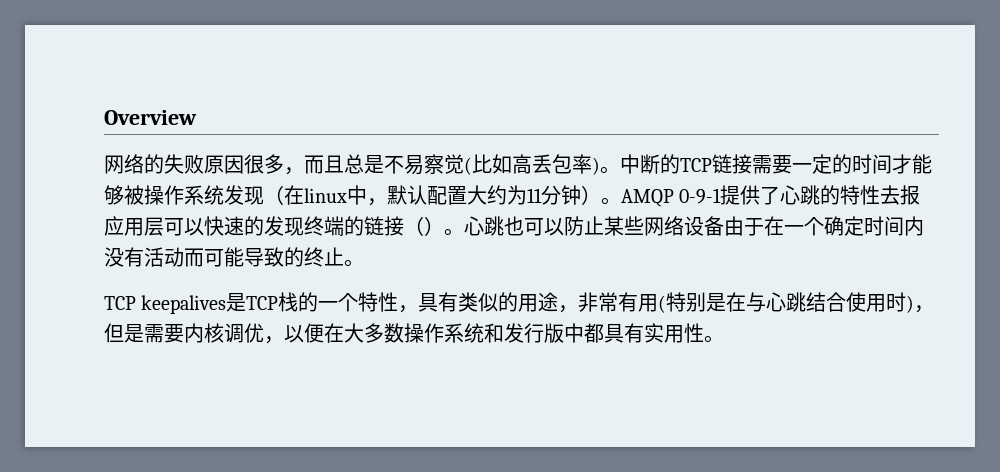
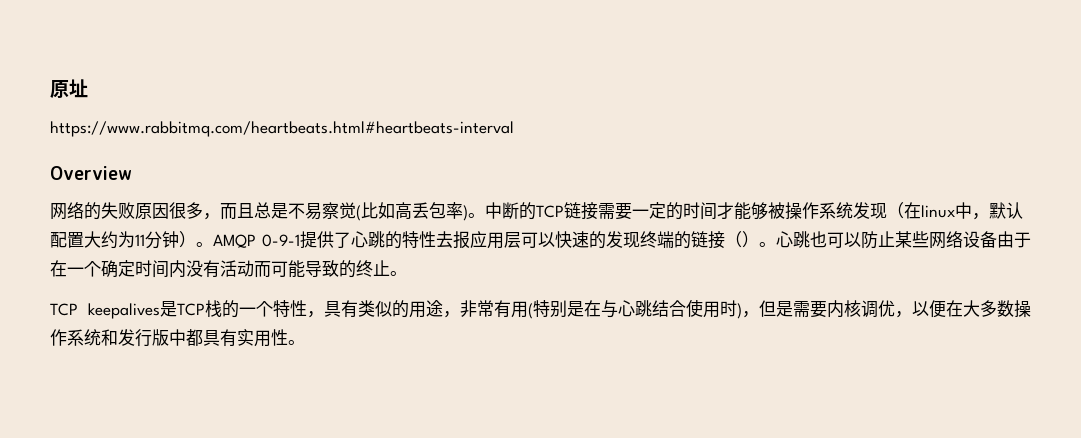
(104, 117) none -> [50,79,88,98] [50,121,514,137] 原址 // https://www.rabbitmq.com/heartbeats.html#heartbeats-interval //

